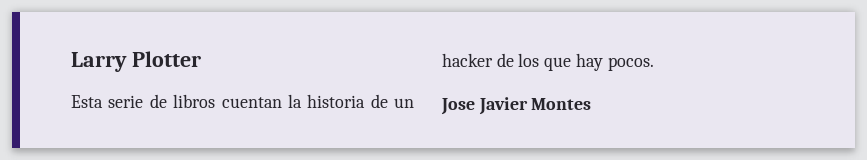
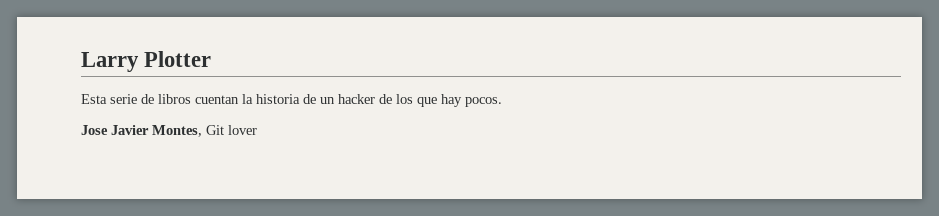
[531,98,592,110] Montes -> [152,125,257,137] Montes, Git lover

